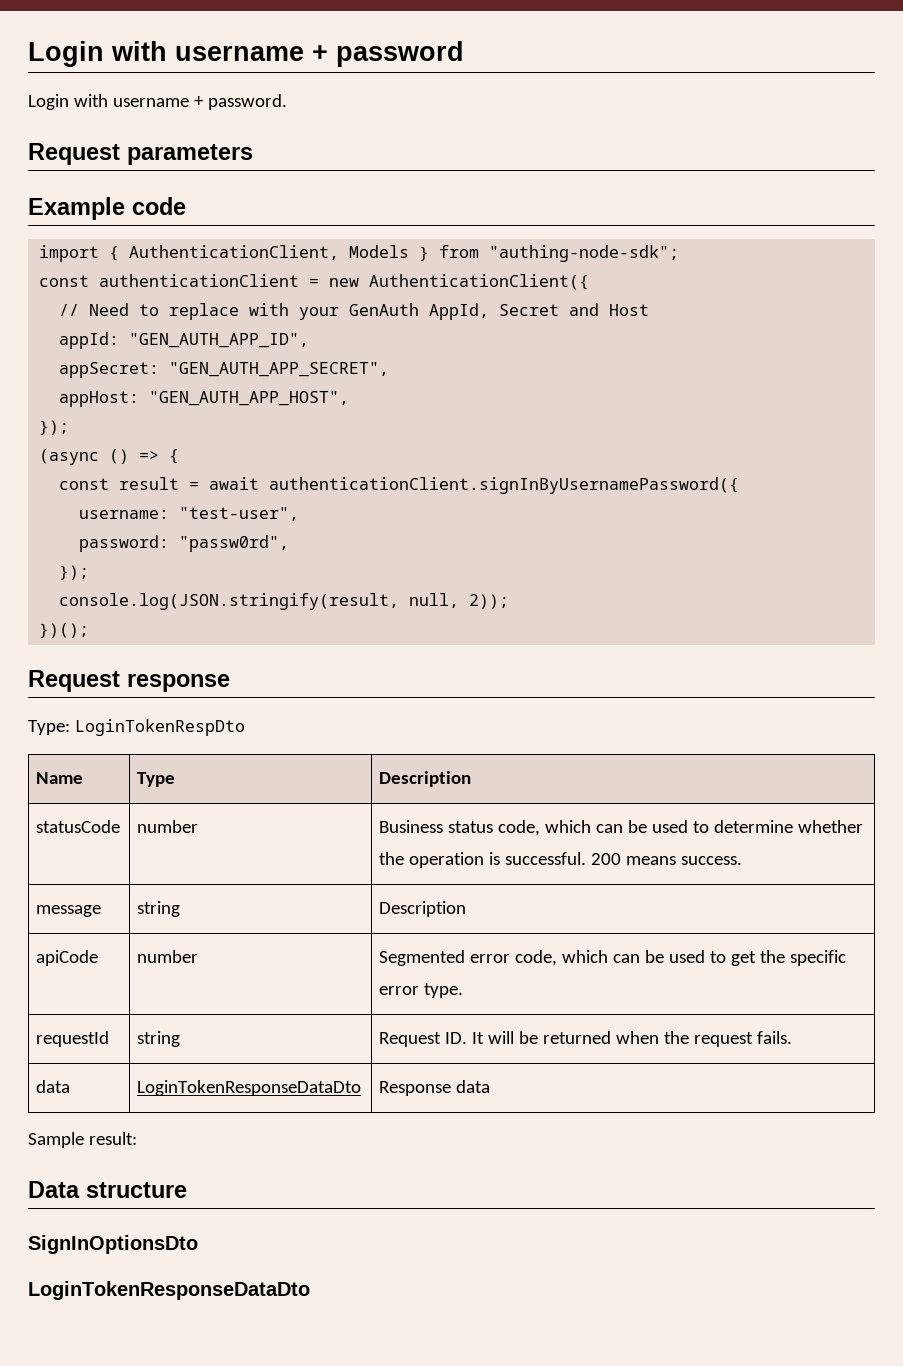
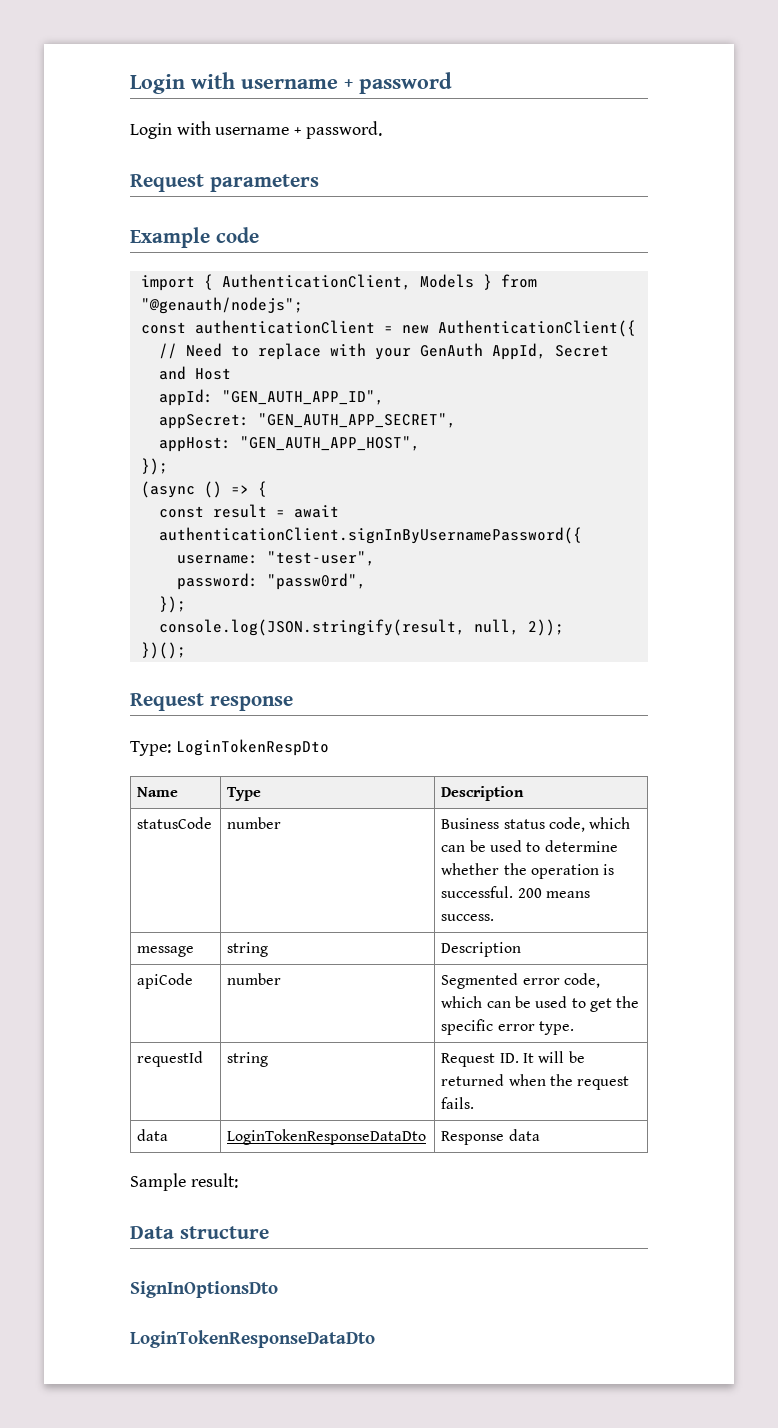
[489,245,680,262] "authing-node-sdk"; -> [140,297,303,314] "@genauth/nodejs";

